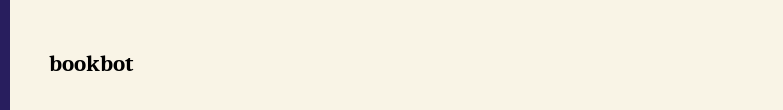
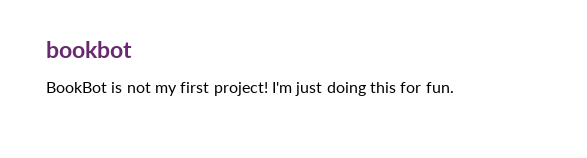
(134, 63) none -> [46,82,454,96] // BookBot is not my first project! I'm just doing this for fun.

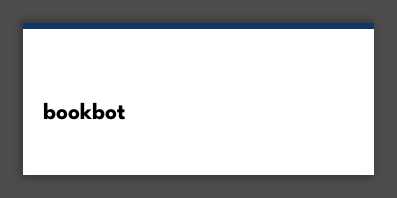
[46,82,454,96] // BookBot is not my first project! I'm just doing this for fun. -> (126, 111) none

